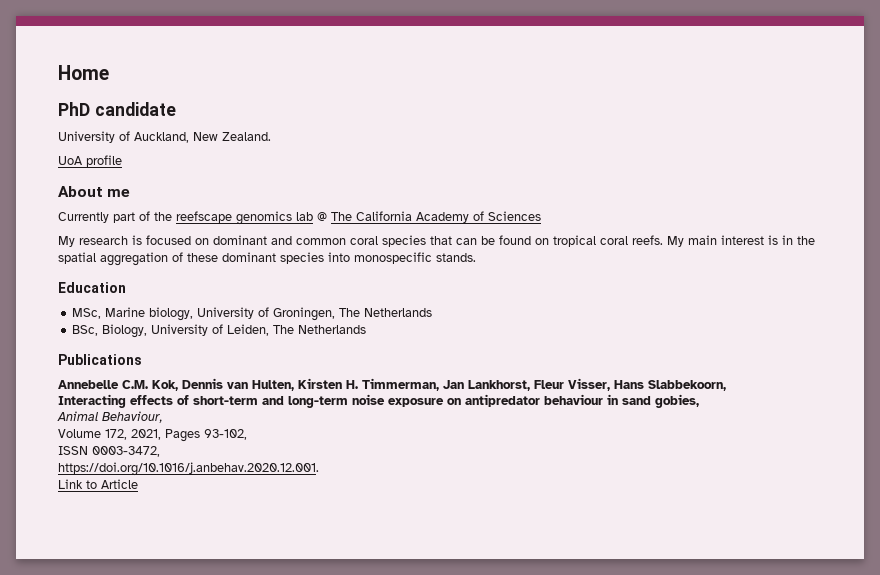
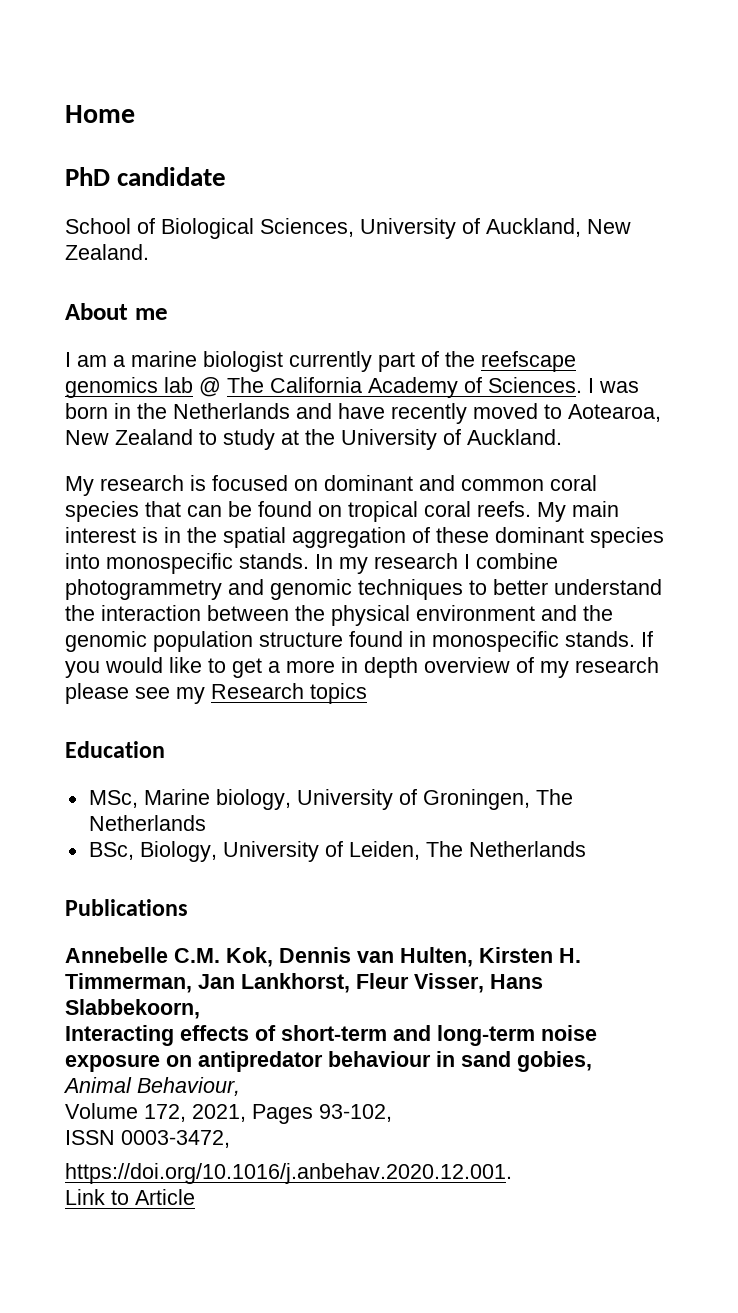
(176, 109) none -> [65,218,354,239] School of Biological Sciences,
[58,155,122,167] // UoA profile -> (149, 252) none
[58,212,109,223] Currently -> [65,351,372,372] I am a marine biologist currently
[488,211,541,221] Sciences -> [488,377,639,393] [65,403,661,424] [65,429,562,450] Sciences. I was born in the Netherlands and have recently moved to Aotearoa, New Zealand to study at the University of Auckland.
(476, 257) none -> [315,553,558,574] [65,579,662,600] [65,605,613,626] [65,631,653,652] [65,657,659,678] [65,683,367,704] In my research I combine photogrammetry and genomic techniques to better understand the interaction between the physical environment and the genomic population structure found in monospecific stands. If you would like to get a more in depth overview of my research please see my Research topics

